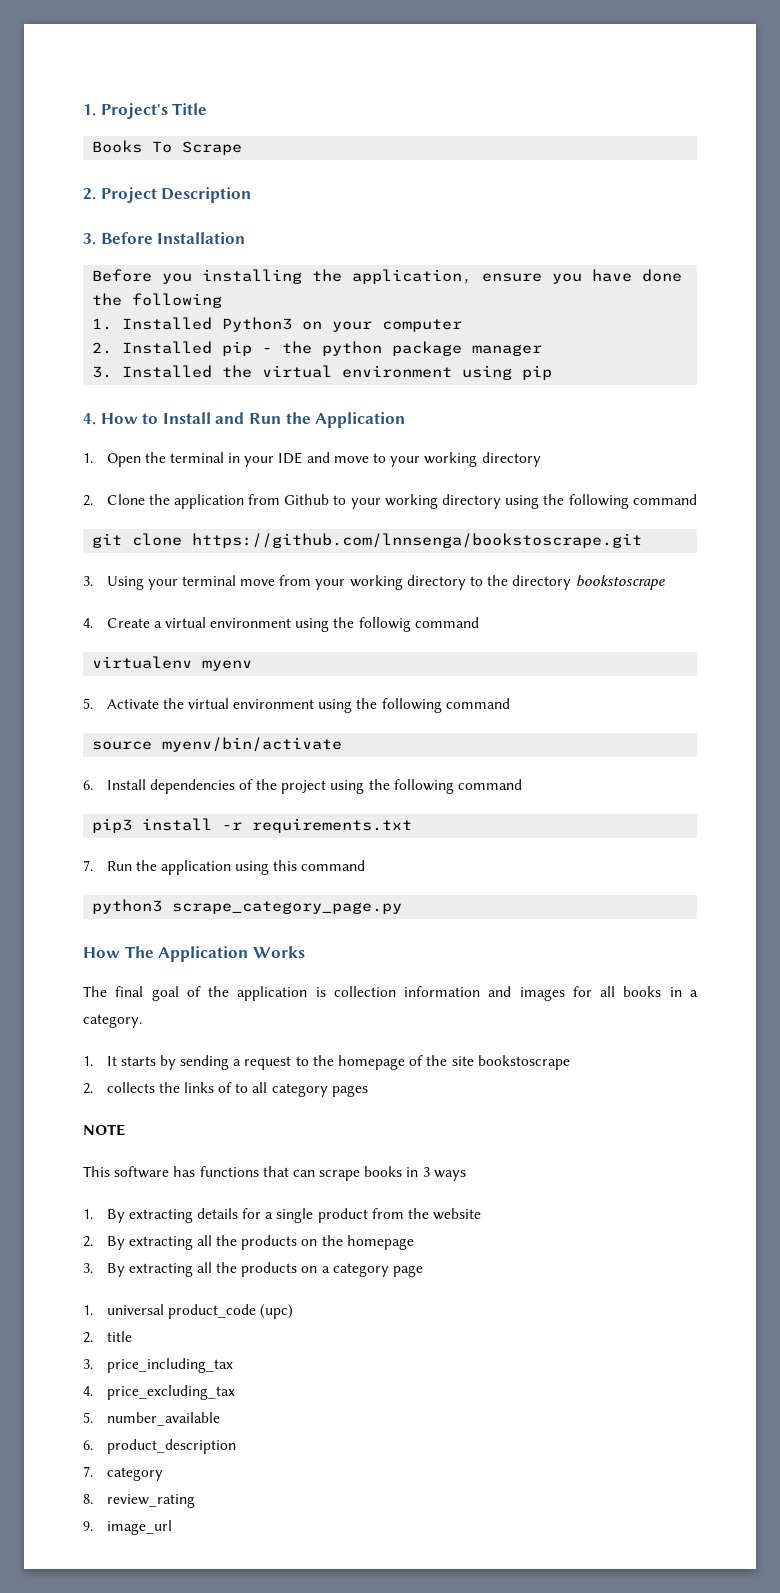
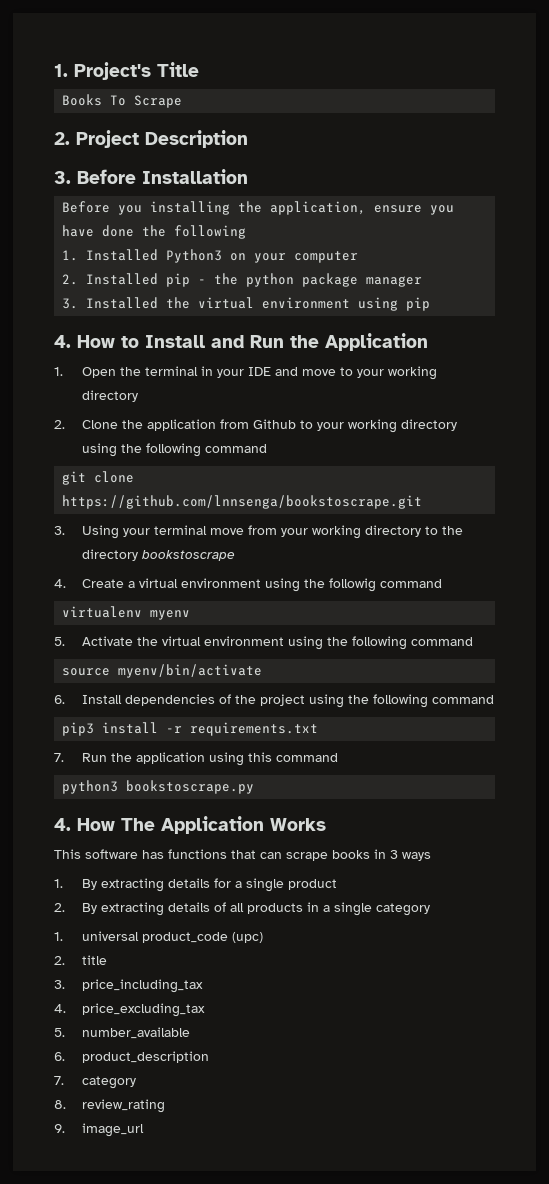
[172,901,403,914] scrape_category_page.py // -> [126,780,255,794] [54,818,71,831] bookstoscrape.py // 4.
[83,986,698,1001] [83,1014,142,1028] [83,1055,570,1070] [83,1082,368,1097] [83,1124,125,1136] // The final goal of the application is collection information and images for all books in a category. // 1. It starts by sending a request to the homepage of the site bookstoscrape // 2. collects the links of to all category pages // NOTE -> (326, 824) none
[371,1208,482,1220] from the website -> (337, 884) none
[196,1235,414,1250] [83,1262,424,1277] all the products on the homepage // 3. By extracting all the products on a category page -> [167,902,430,916] details of all products in a single category

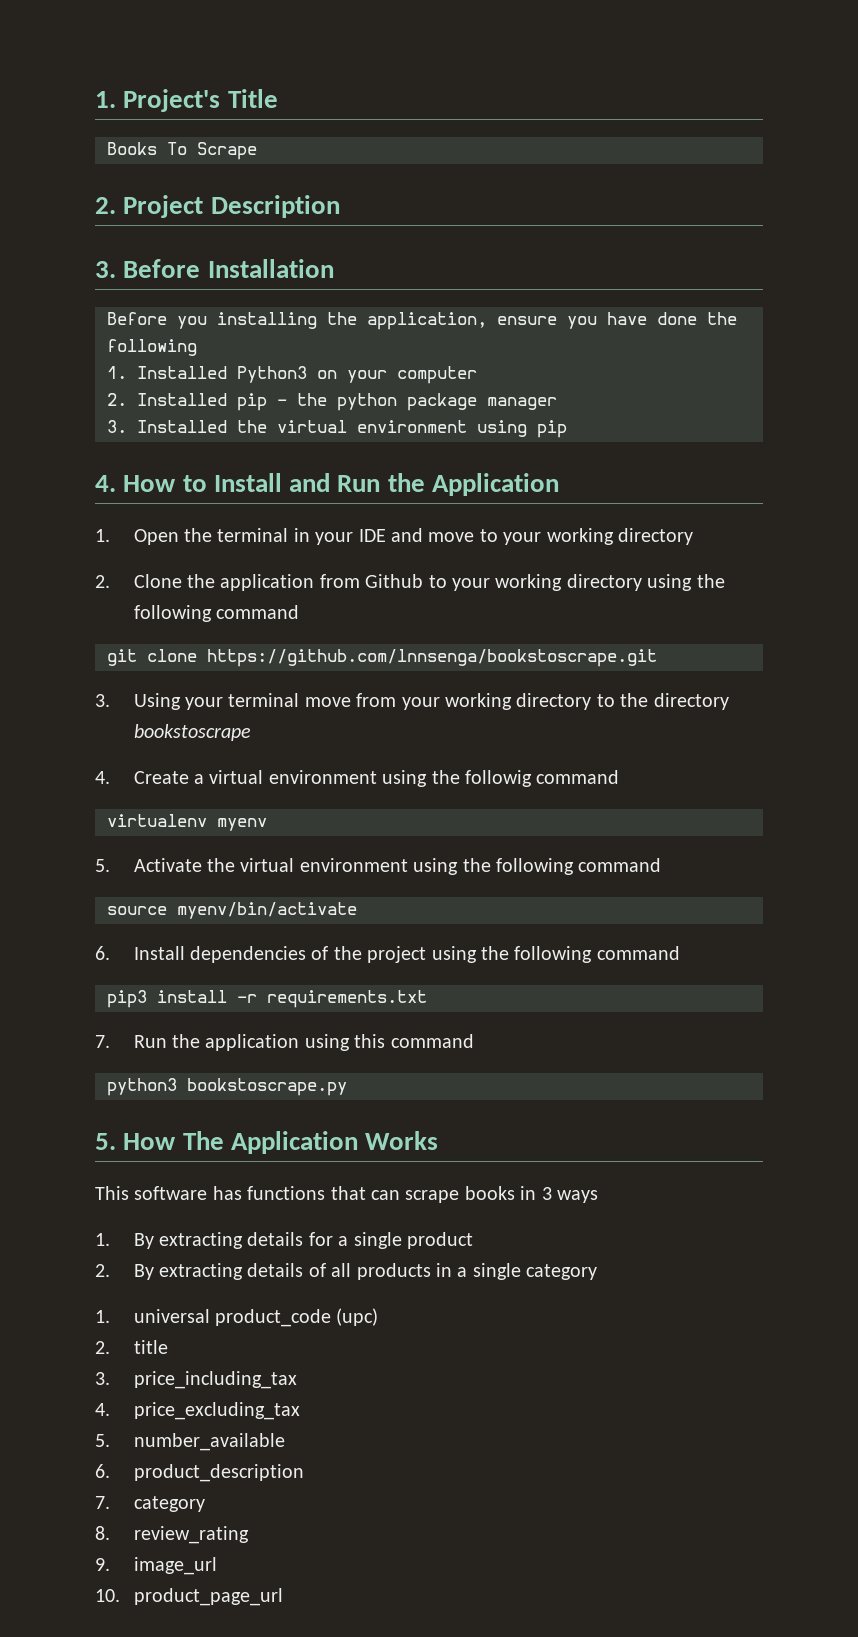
[54,818,71,831] 4. -> [95,1133,116,1150] 5.
(144, 1130) none -> [95,1588,283,1606] // 10. product_page_url

